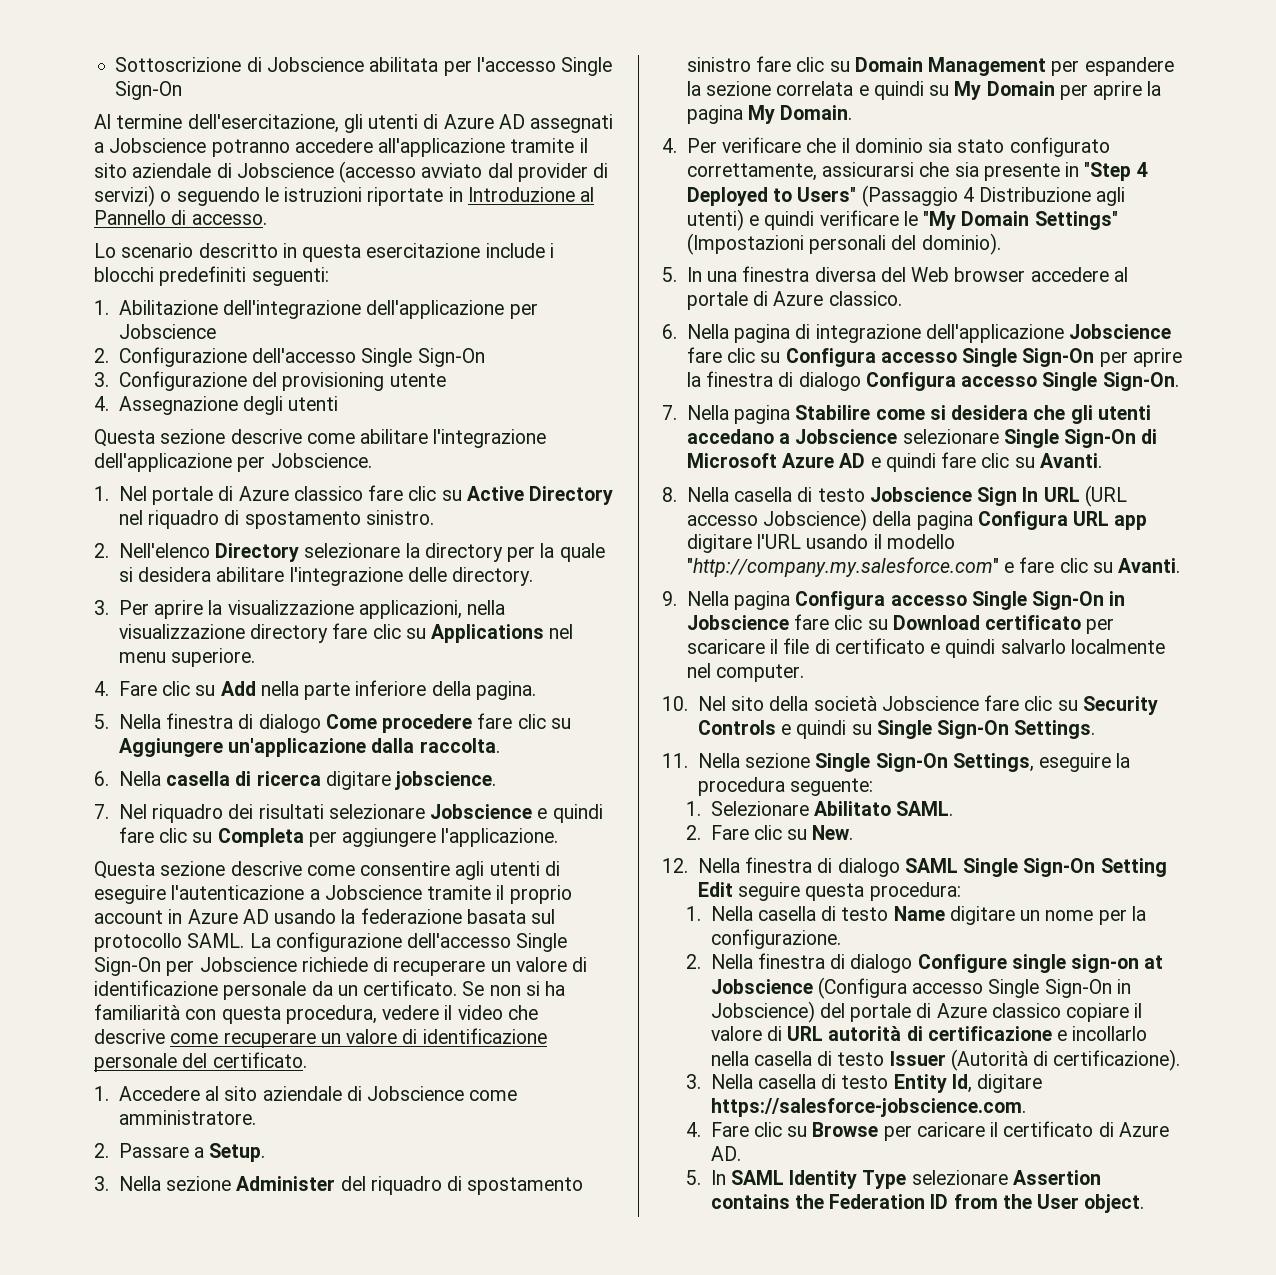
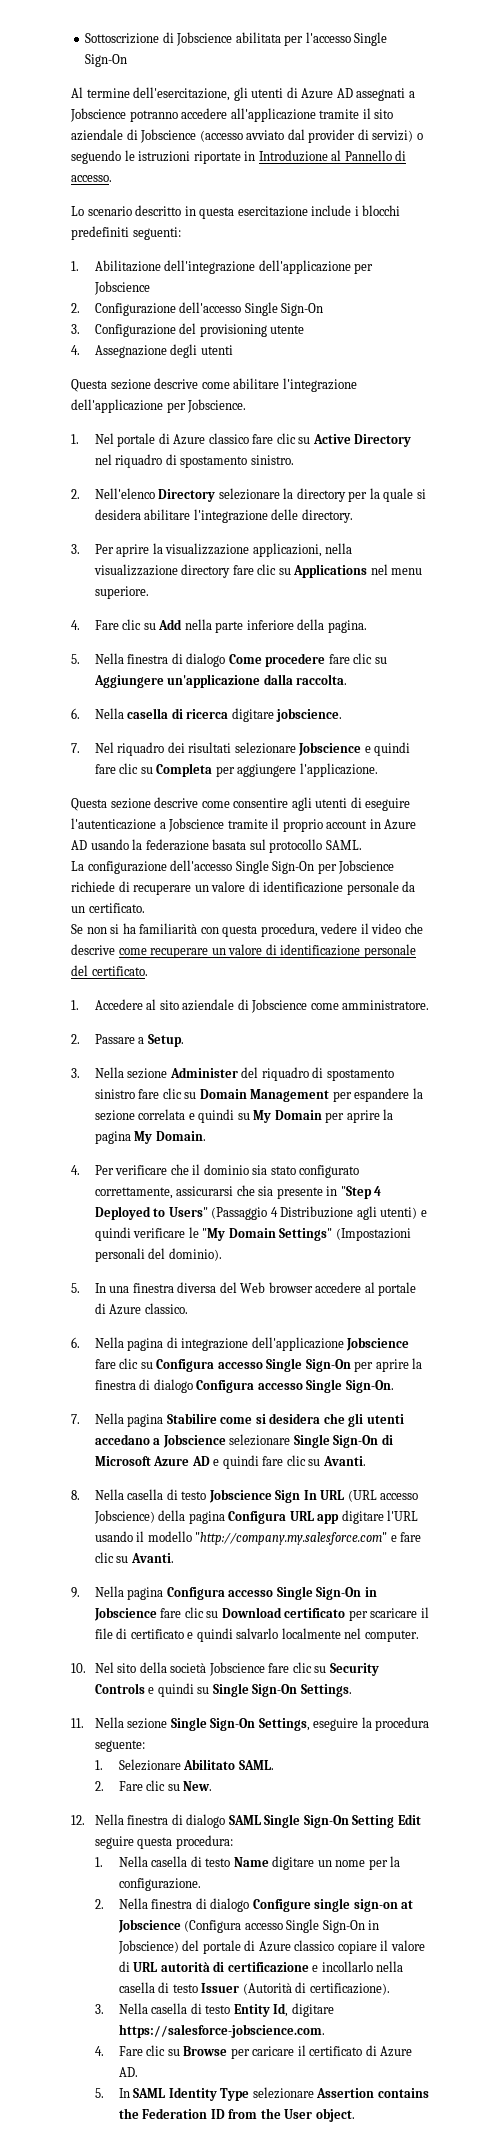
(245, 940) none -> (362, 845) //
(458, 988) none -> (145, 908) //

